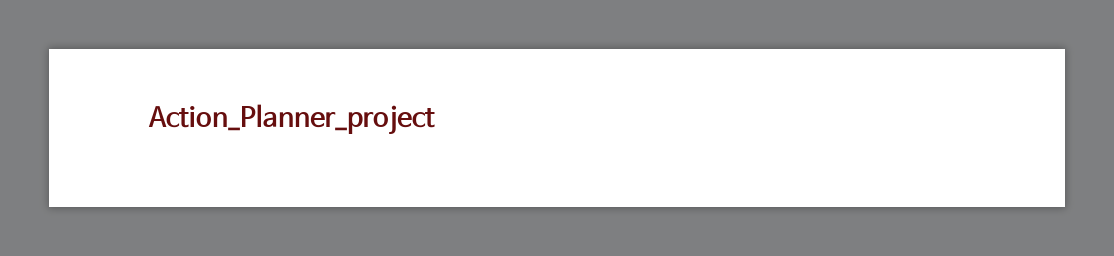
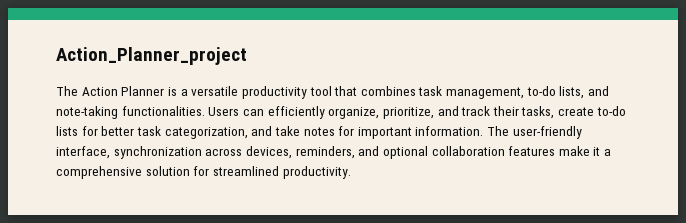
(435, 119) none -> [56,86,610,99] [56,106,626,119] [56,126,582,139] [56,146,612,159] [56,166,351,179] // The Action Planner is a versatile productivity tool that combines task management, to-do lists, and note-taking functionalities. Users can efficiently organize, prioritize, and track their tasks, create to-do lists for better task categorization, and take notes for important information. The user-friendly interface, synchronization across devices, reminders, and optional collaboration features make it a comprehensive solution for streamlined productivity.

